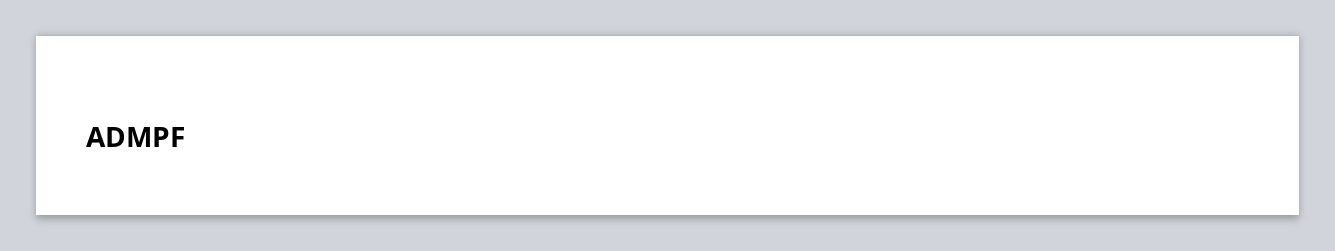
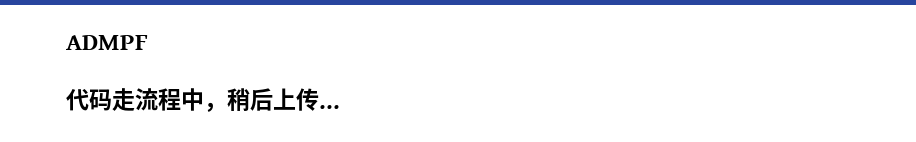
(185, 137) none -> [66,88,340,112] // 代码走流程中，稍后上传...

